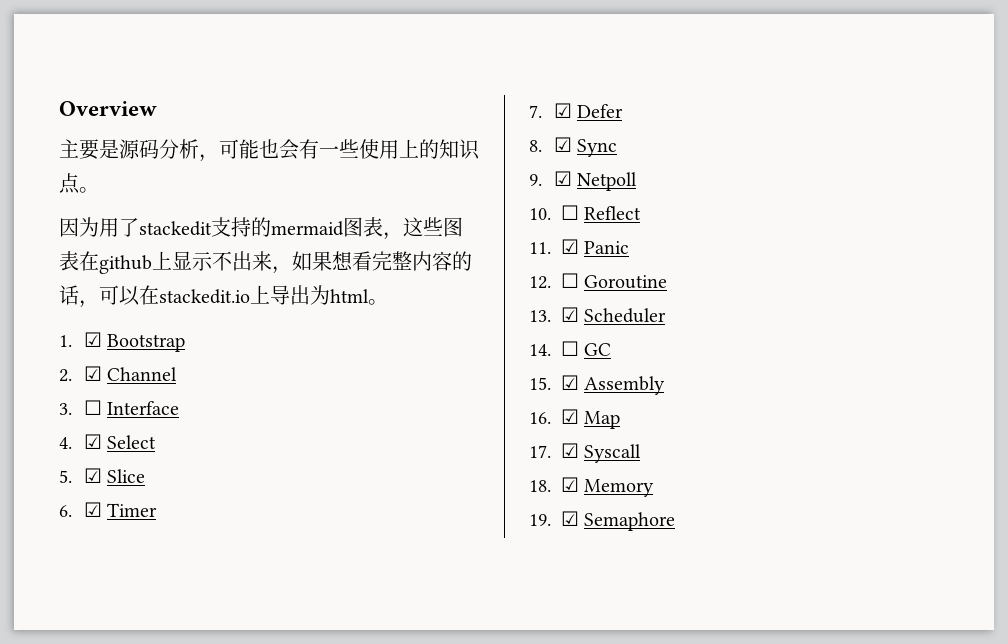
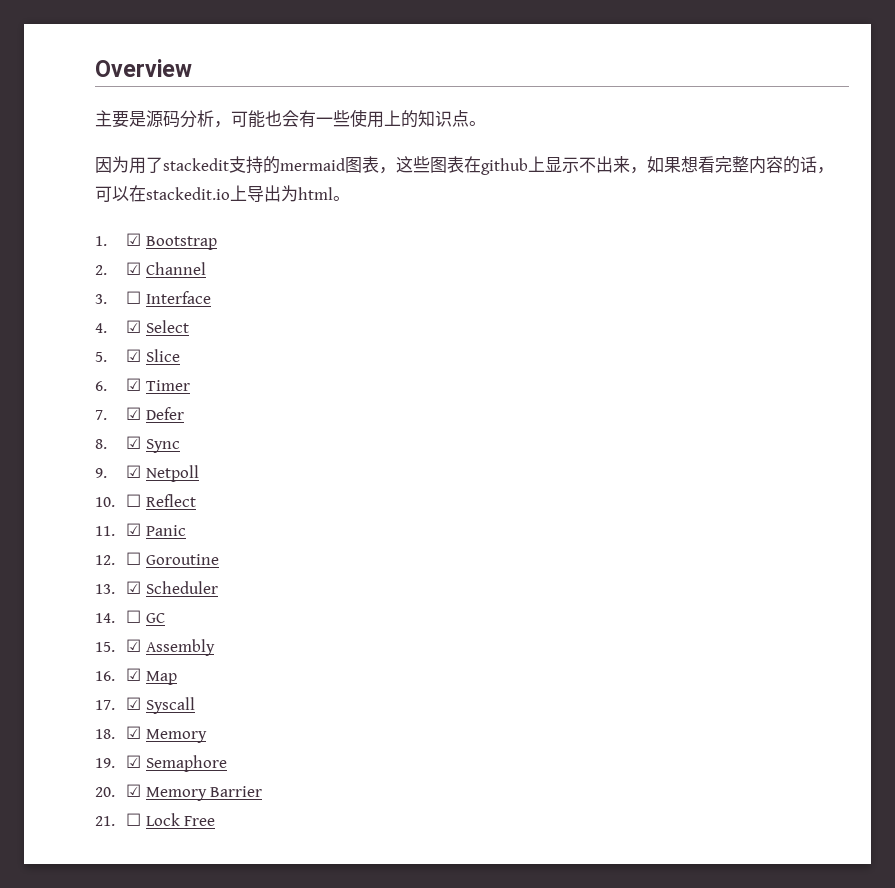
(676, 521) none -> [95,784,263,801] [95,813,216,826] // 20. ☑ Memory Barrier // 21. ☐ Lock Free

